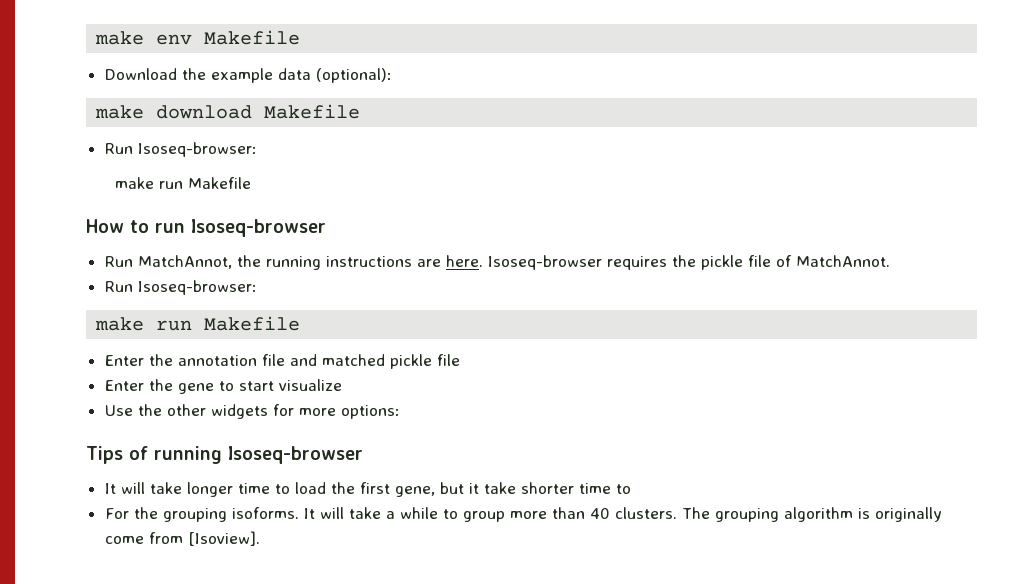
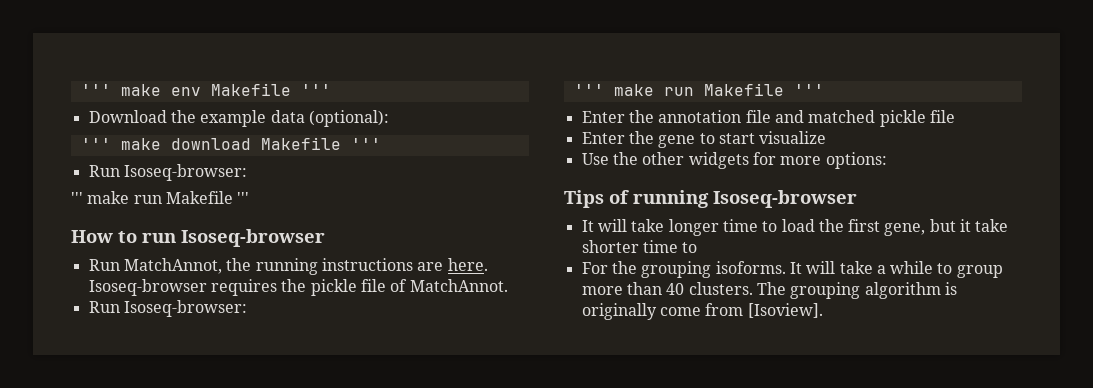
(95, 38) none -> [80,84,111,96] '''
(301, 37) none -> [300,84,331,96] '''
(392, 75) none -> [80,138,111,150] '''
[104,142,257,157] [115,177,252,189] // Run Isoseq-browser: // make run Makefile -> [350,138,381,150] [88,164,247,181] [71,191,250,204] ''' // Run Isoseq-browser: // ''' make run Makefile '''
[95,316,301,331] make run Makefile -> [573,83,824,96] ''' make run Makefile '''

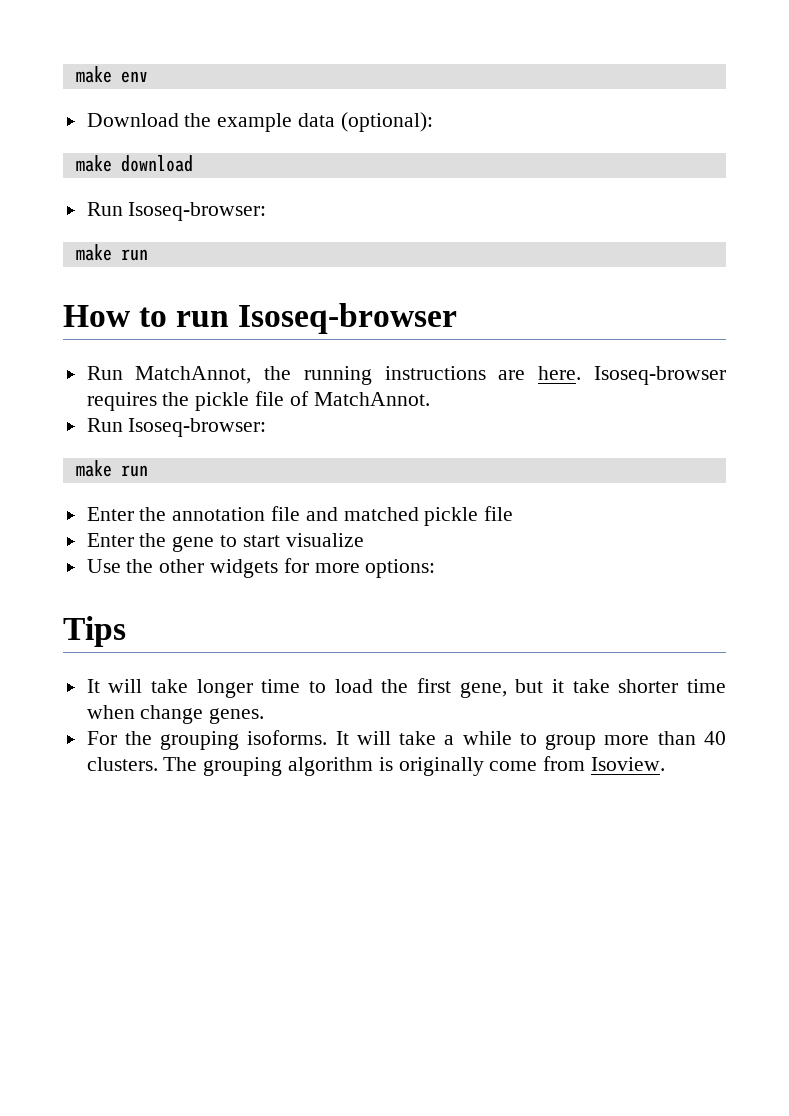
[80,84,111,96] ''' -> (75, 74) none
[210,83,331,96] Makefile ''' -> (148, 77) none
[80,138,111,150] ''' -> (433, 122) none
[260,137,381,150] [88,164,247,181] [71,191,250,204] Makefile ''' // Run Isoseq-browser: // ''' make run Makefile ''' -> [86,202,267,221] [75,244,148,261] // Run Isoseq-browser: // make run
[573,83,824,96] ''' make run Makefile ''' -> [75,460,148,477] make run
[609,190,857,208] of running Isoseq-browser -> (126, 631) none
[682,242,698,253] to -> [86,705,265,724] when change genes.
[747,303,823,318] [Isoview]. -> [591,757,666,771] Isoview.

